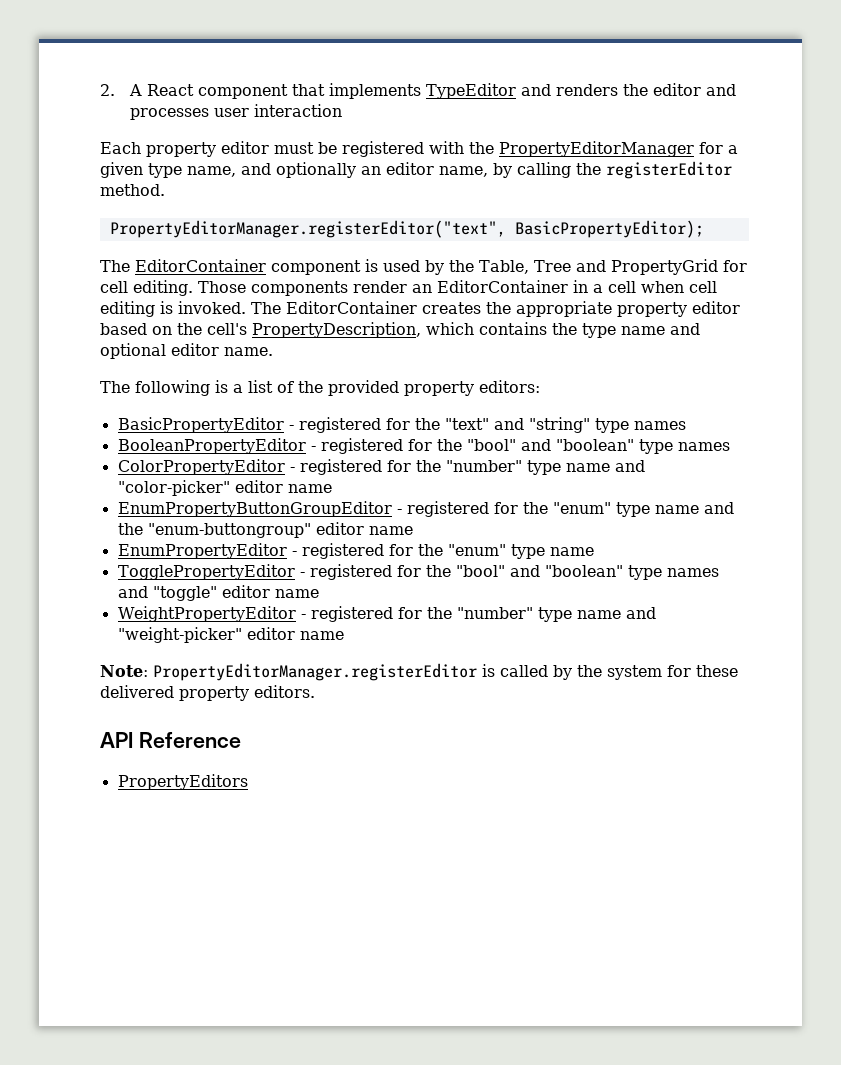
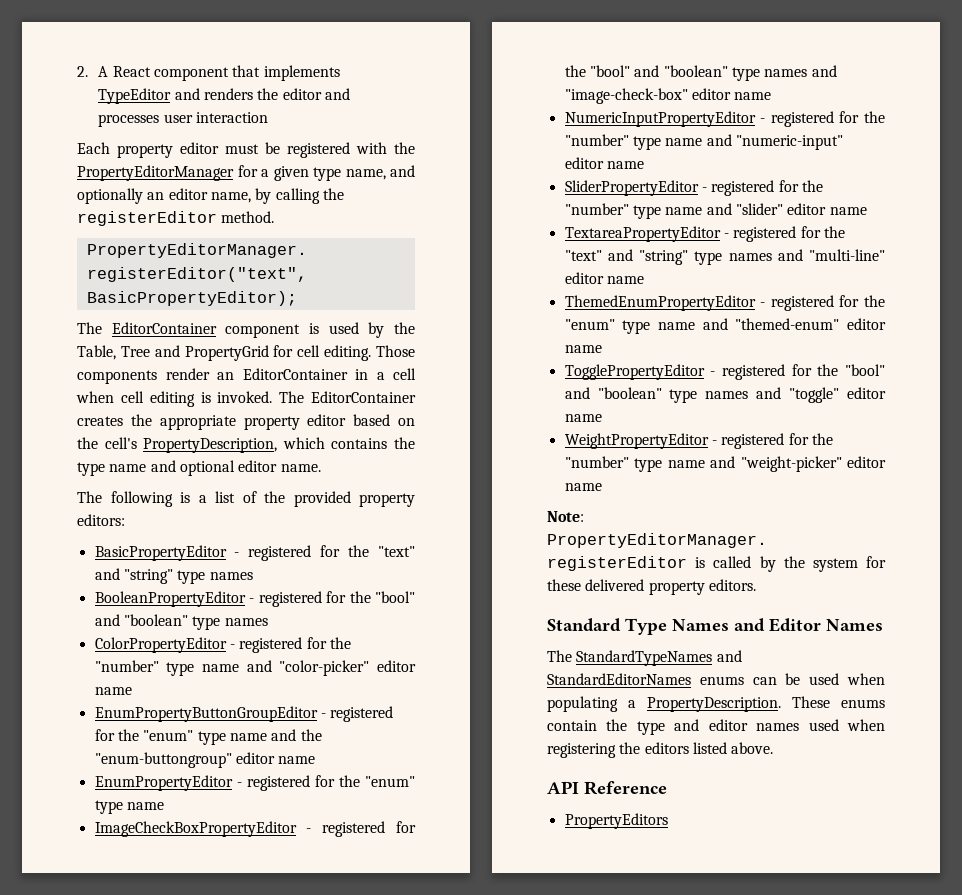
(594, 551) none -> [94,821,417,837] [564,65,837,81] [564,88,772,104] [564,111,885,127] [564,134,843,150] [564,157,644,169] [564,180,823,196] [564,203,867,219] [564,226,845,242] [564,249,885,265] [564,272,644,284] [564,295,885,311] [564,318,886,334] [564,345,602,353] // ImageCheckBoxPropertyEditor - registered for the "bool" and "boolean" type names and "image-check-box" editor name // NumericInputPropertyEditor - registered for the "number" type name and "numeric-input" editor name // SliderPropertyEditor - registered for the "number" type name and "slider" editor name // TextareaPropertyEditor - registered for the "text" and "string" type names and "multi-line" editor name // ThemedEnumPropertyEditor - registered for the "enum" type name and "themed-enum" editor name
(315, 691) none -> [547,618,883,635] [547,650,742,666] [547,673,885,685] [547,696,885,712] [547,719,885,735] [547,742,774,758] // Standard Type Names and Editor Names // The StandardTypeNames and StandardEditorNames enums can be used when populating a PropertyDescription. These enums contain the type and editor names used when registering the editors listed above.

